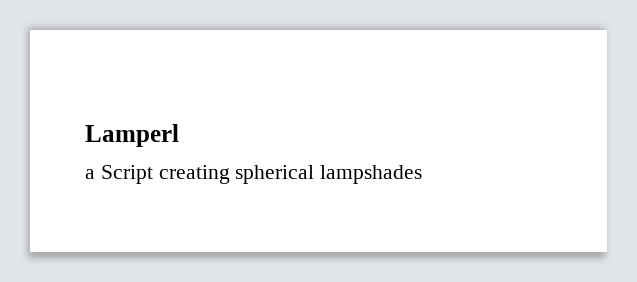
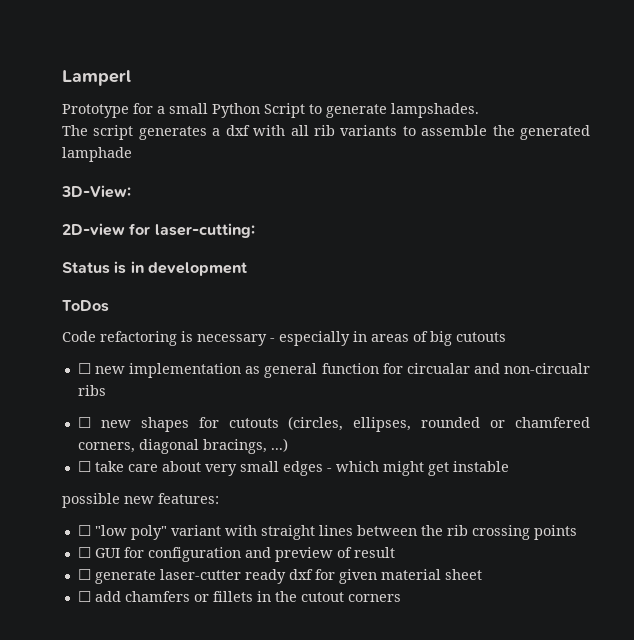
[85,165,423,184] a Script creating spherical lampshades -> [62,103,479,118] [62,125,590,140] [62,147,132,162] [61,185,131,198] [62,223,255,238] [62,261,247,276] [62,300,109,312] [62,331,506,346] [77,363,590,378] [77,385,106,396] [77,416,590,432] [77,438,288,454] [77,461,509,476] [62,493,219,508] [77,525,577,540] [77,547,395,562] [77,569,482,584] [77,591,401,602] Prototype for a small Python Script to generate lampshades. // The script generates a dxf with all rib variants to assemble the generated lamphade // 3D-View: // 2D-view for laser-cutting: // Status is in development // ToDos // Code refactoring is necessary - especially in areas of big cutouts // ☐ new implementation as general function for circualar and non-circualr ribs // ☐ new shapes for cutouts (circles, ellipses, rounded or chamfered corners, diagonal bracings, ...) // ☐ take care about very small edges - which might get instable // possible new features: // ☐ "low poly" variant with straight lines between the rib crossing points // ☐ GUI for configuration and preview of result // ☐ generate laser-cutter ready dxf for given material sheet // ☐ add chamfers or fillets in the cutout corners

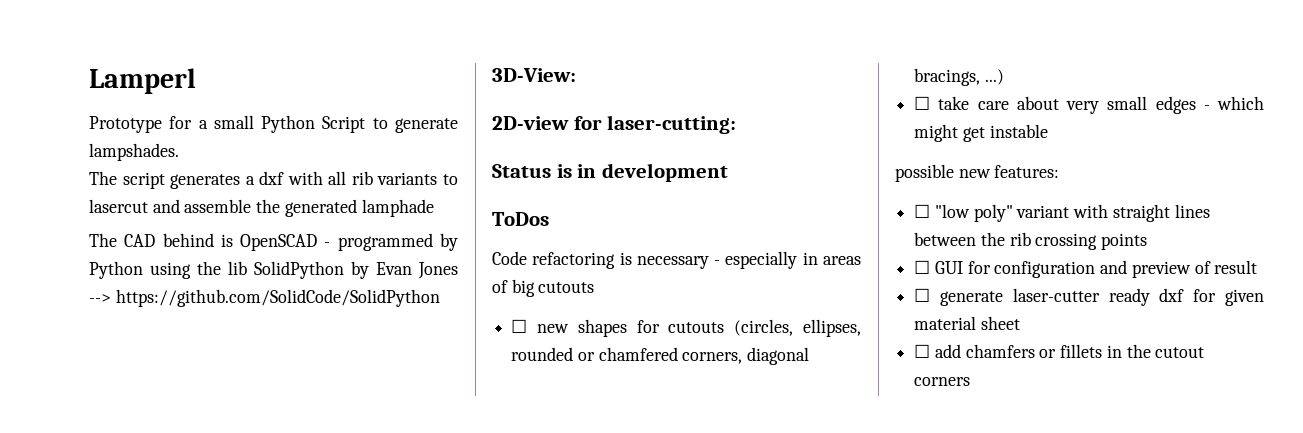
(416, 131) none -> [89,199,180,213] lasercut and
(132, 154) none -> [89,233,458,251] [89,261,458,279] [89,289,440,307] // The CAD behind is OpenSCAD - programmed by Python using the lib SolidPython by Evan Jones --> https://github.com/SolidCode/SolidPython
[77,363,590,378] [77,385,106,396] // ☐ new implementation as general function for circualar and non-circualr ribs -> (595, 287) none

